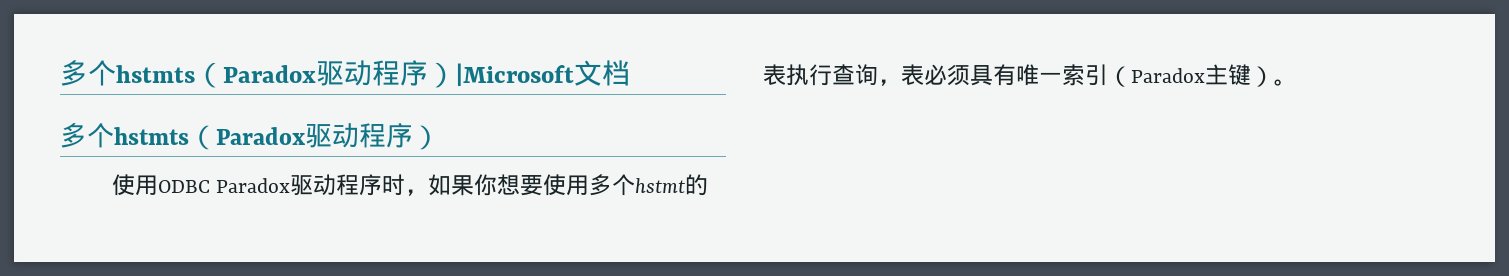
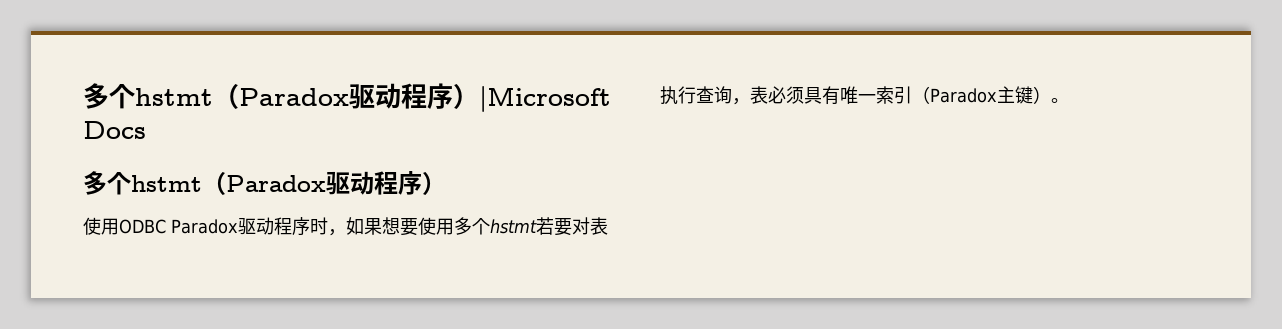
[60,60,195,86] 多个hstmts -> [83,83,213,109] 多个hstmt
[574,60,630,86] [60,122,189,148] 文档 // 多个hstmts -> [83,121,146,139] [83,171,202,195] Docs // 多个hstmt
[473,174,497,196] 你 -> (382, 226) none
[684,174,708,196] 的 -> [535,217,590,236] 若要对

